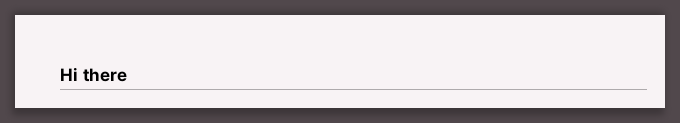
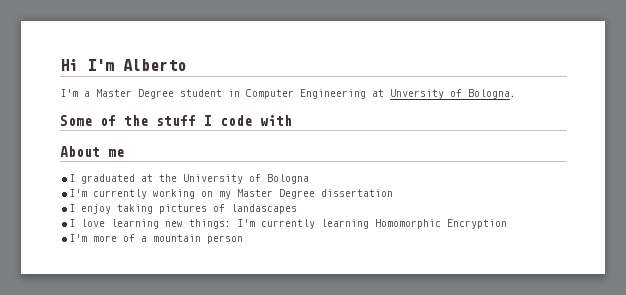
[82,68,127,82] there -> [87,59,186,71] [60,89,516,99] [60,115,292,126] [60,146,124,157] [69,174,310,184] [69,189,394,199] [69,204,298,214] [69,219,508,229] [69,234,244,244] I'm Alberto // I'm a Master Degree student in Computer Engineering at Unversity of Bologna. // Some of the stuff I code with // About me // I graduated at the University of Bologna // I'm currently working on my Master Degree dissertation // I enjoy taking pictures of landascapes // I love learning new things: I'm currently learning Homomorphic Encryption // I'm more of a mountain person

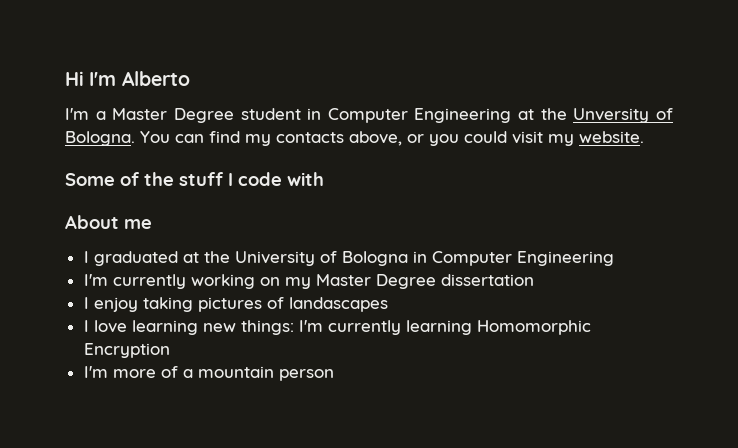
(384, 93) none -> [540,108,567,120] the
(516, 94) none -> [140,131,644,146] You can find my contacts above, or you could visit my website.
(310, 179) none -> [412,251,614,266] in Computer Engineering

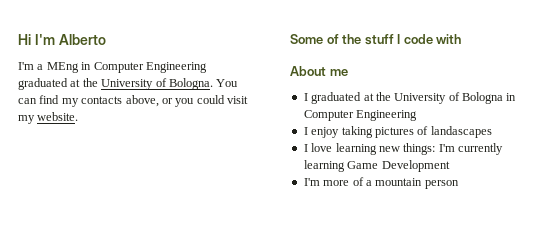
[112,108,650,123] Master Degree student in Computer Engineering at the Unversity -> [46,62,207,73] [18,78,154,90] MEng in Computer Engineering graduated at the University
[83,274,534,289] // I'm currently working on my Master Degree dissertation -> (418, 115) none
[476,320,591,335] [83,343,170,358] Homomorphic Encryption -> [347,160,450,172] Game Development

